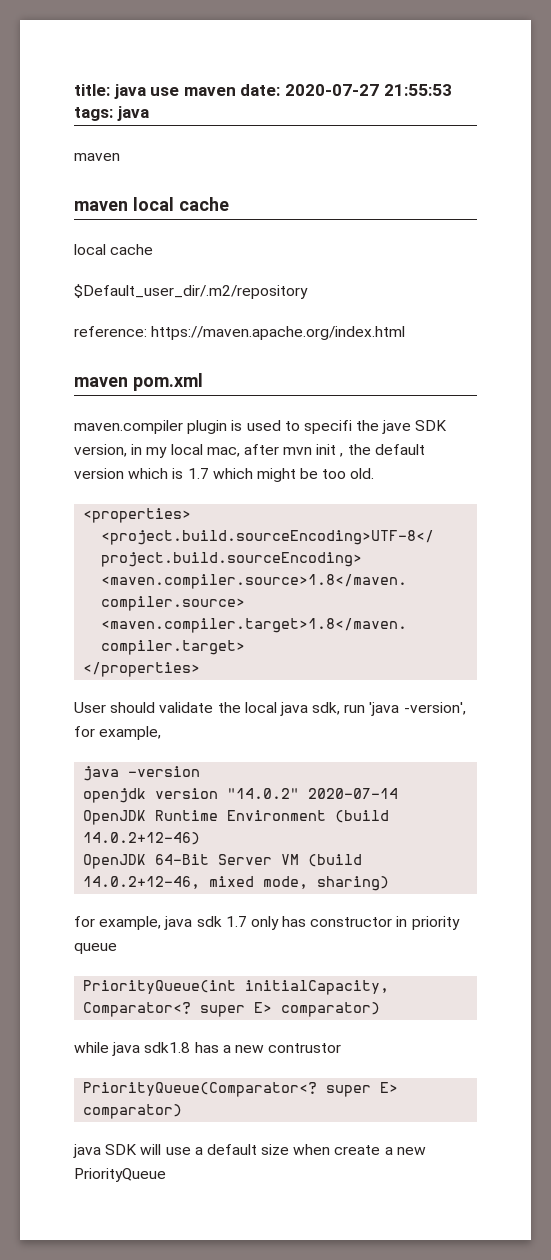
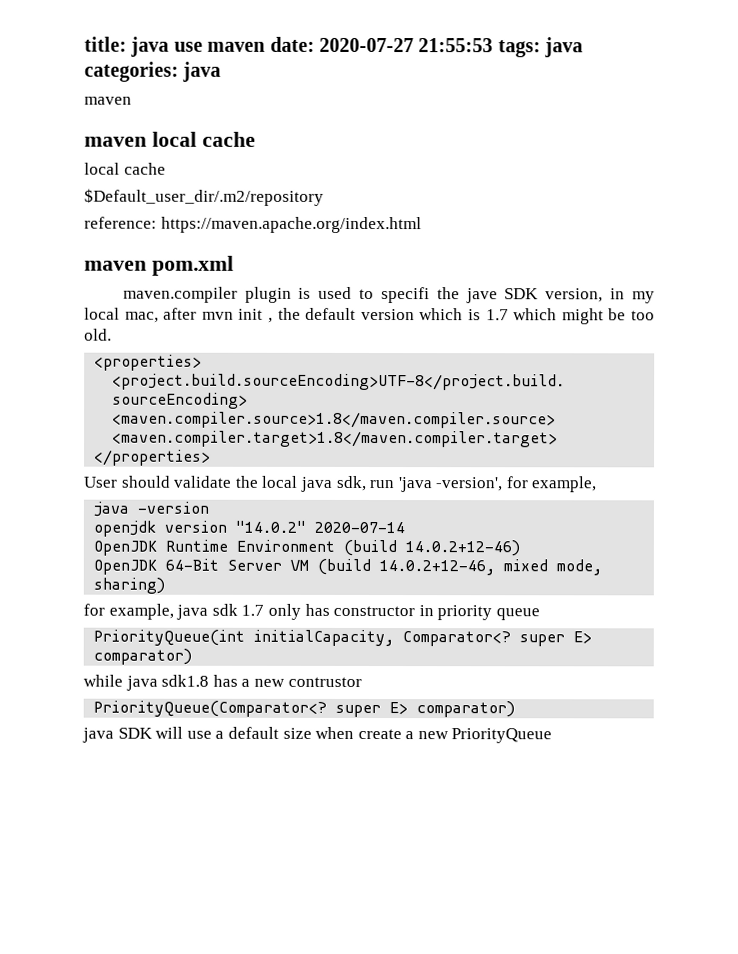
(149, 113) none -> [84,61,222,82] categories: java

